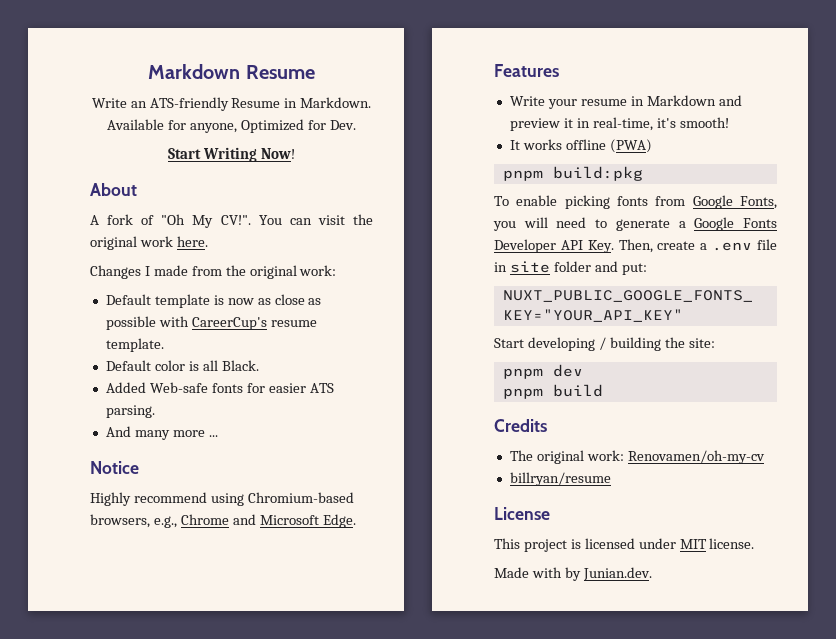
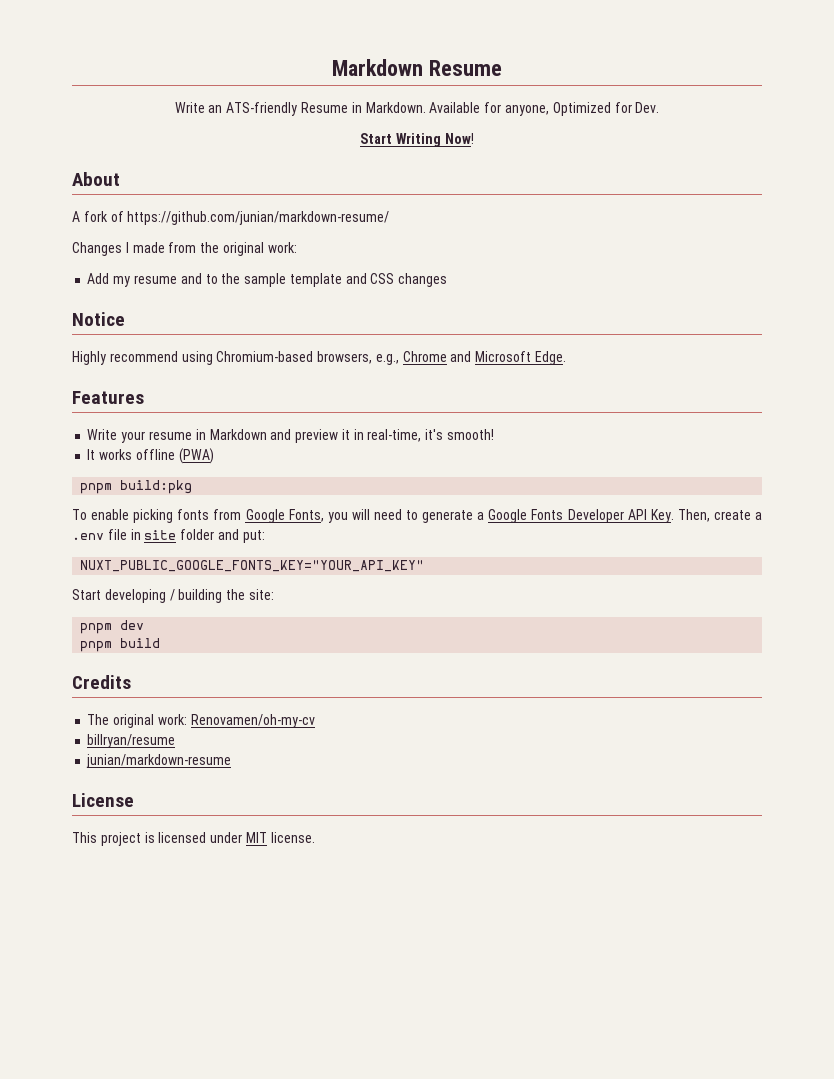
[161,214,373,228] [90,236,208,250] "Oh My CV!". You can visit the original work here. -> [127,211,390,225] https://github.com/junian/markdown-resume/
[105,294,322,308] [105,316,317,330] [105,338,164,352] [105,360,259,371] [105,382,334,393] [105,405,155,418] [105,426,218,440] Default template is now as close as possible with CareerCup's resume template. // Default color is all Black. // Added Web-safe fonts for easier ATS parsing. // And many more ... -> [87,273,448,287] Add my resume and to the sample template and CSS changes
(611, 479) none -> [86,754,232,768] // junian/markdown-resume
[494,567,652,581] // Made with by Junian.dev. -> (315, 837) none

